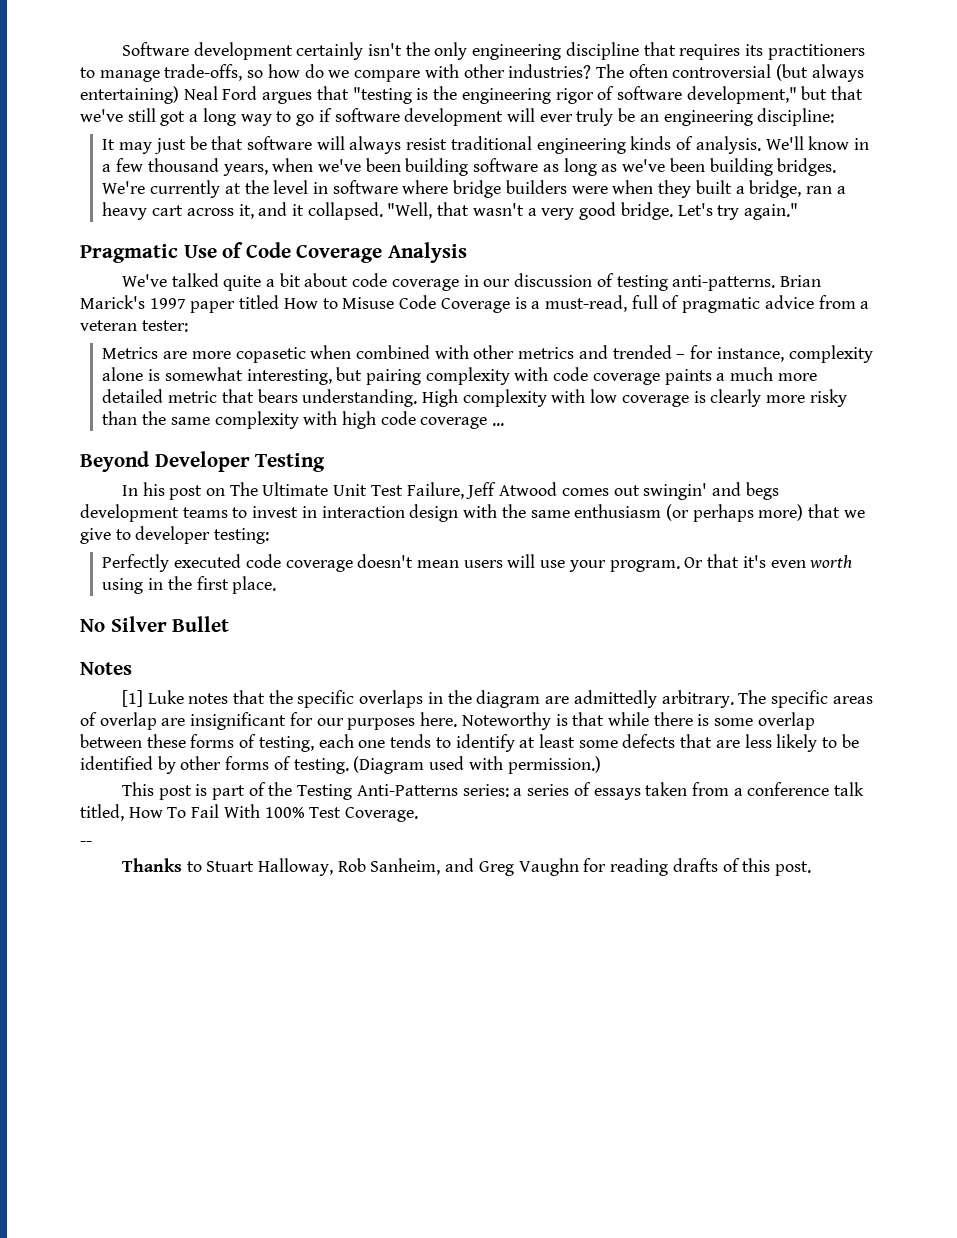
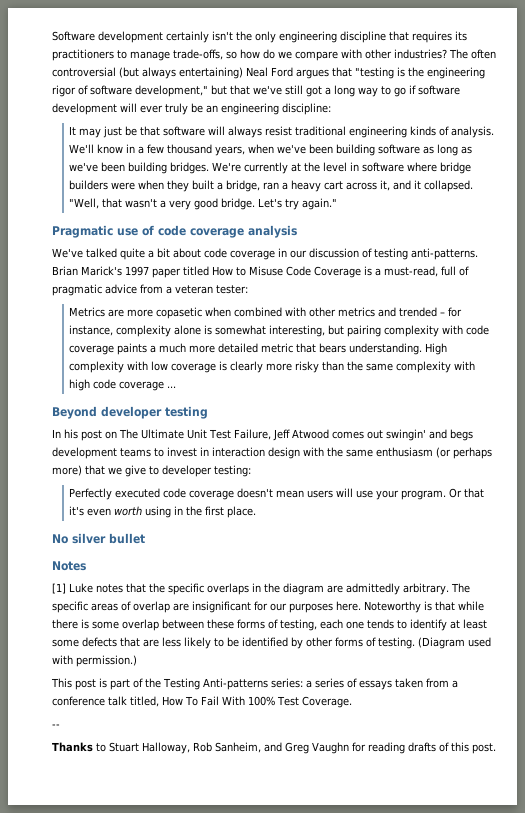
[183,242,467,263] Use of Code Coverage Analysis -> [117,225,297,238] use of code coverage analysis
[154,451,326,472] Developer Testing -> [101,406,208,419] developer testing
[110,616,230,632] Silver Bullet -> [72,533,145,544] silver bullet
[356,784,458,796] Anti-Patterns -> [202,678,268,690] Anti-patterns

